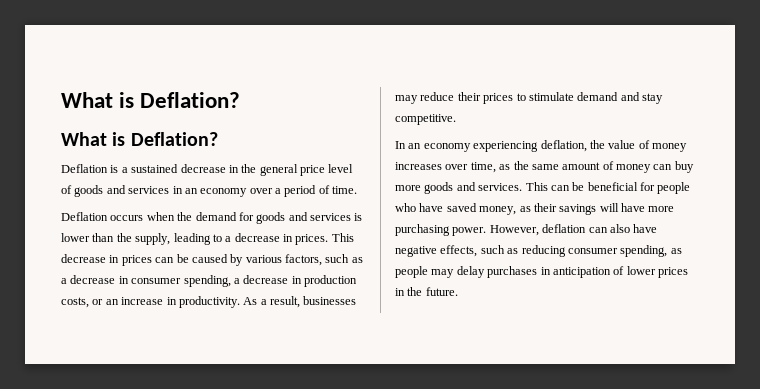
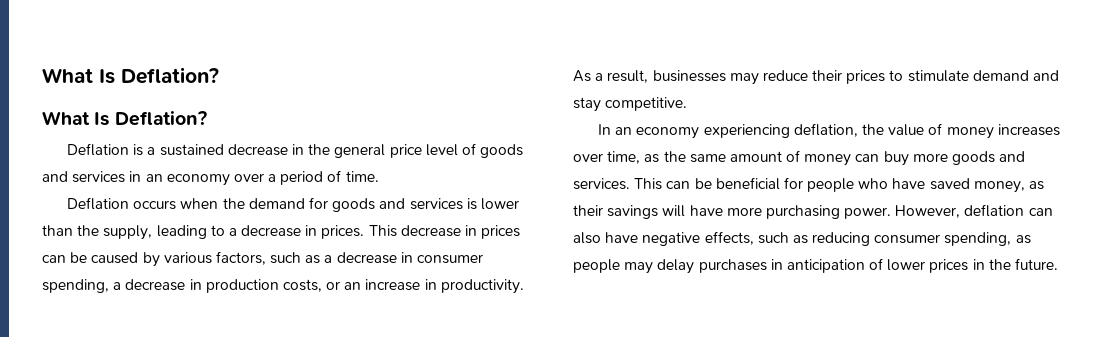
[61,92,135,108] What is -> [42,68,115,84] What Is
[112,132,126,146] is -> [94,112,110,126] Is

